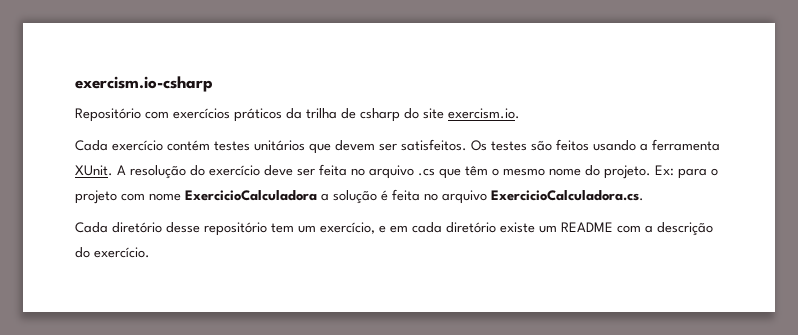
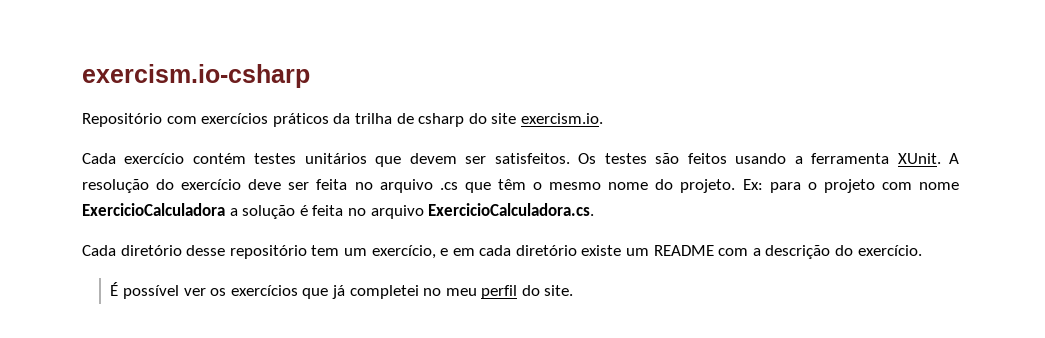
(150, 252) none -> [110,282,574,299] // É possível ver os exercícios que já completei no meu perfil do site.

